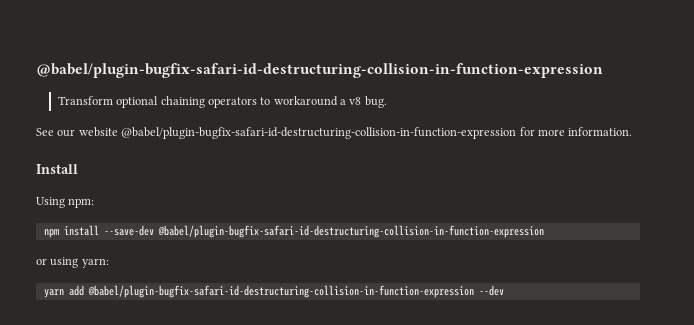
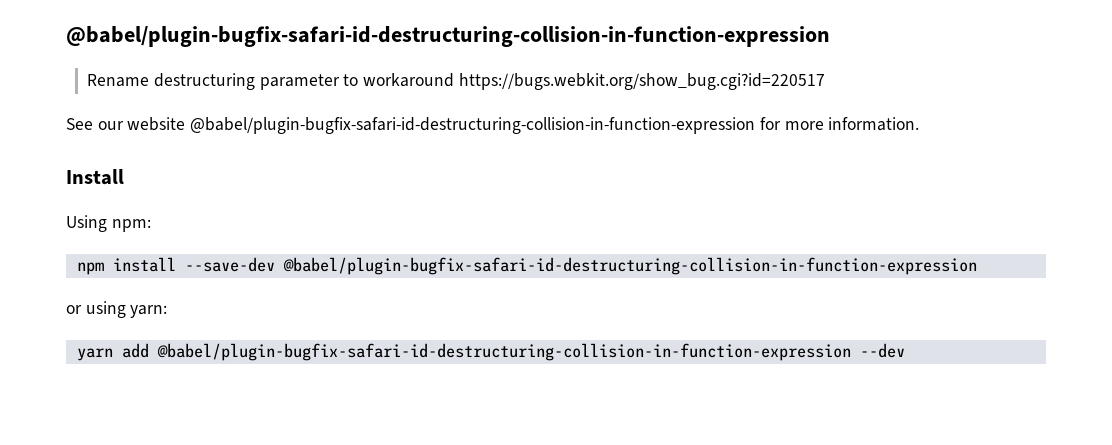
[36,63,603,78] [57,96,387,108] @babel/plugin-bugfix-safari-id-destructuring-collision-in-function-expression // Transform optional chaining operators to workaround a v8 bug. -> [66,26,830,47] [87,73,825,90] @babel/plugin-bugfix-safari-id-destructuring-collision-in-function-expression // Rename destructuring parameter to workaround https://bugs.webkit.org/show_bug.cgi?id=220517

